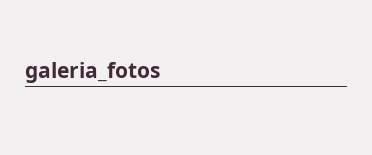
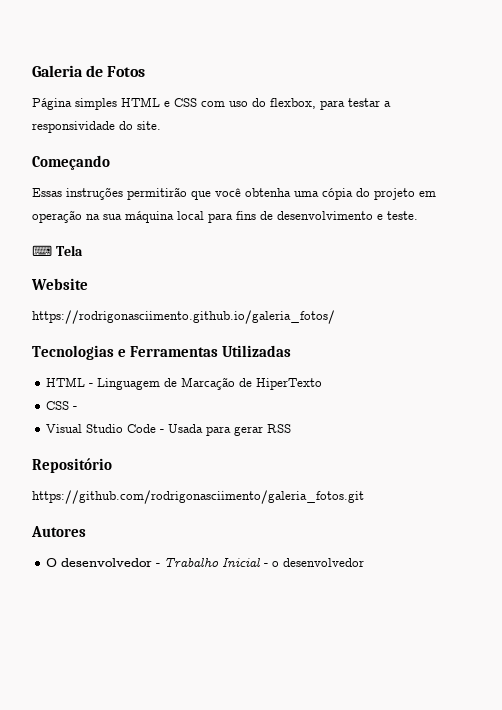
[25,62,160,83] galeria_fotos -> [32,65,146,77] [32,97,391,110] [32,121,161,133] [32,155,110,170] [32,187,436,200] [32,210,418,223] [32,245,83,256] [31,278,88,290] [32,310,335,324] [32,345,291,360] [46,377,323,390] [46,401,78,410] [46,424,292,436] [32,458,112,473] [32,490,364,504] [31,526,86,537] [46,558,365,567] Galeria de Fotos // Página simples HTML e CSS com uso do flexbox, para testar a responsividade do site. // Começando // Essas instruções permitirão que você obtenha uma cópia do projeto em operação na sua máquina local para fins de desenvolvimento e teste. // ⌨ Tela // Website // https://rodrigonasciimento.github.io/galeria_fotos/ // Tecnologias e Ferramentas Utilizadas // HTML - Linguagem de Marcação de HiperTexto // CSS - // Visual Studio Code - Usada para gerar RSS // Repositório // https://github.com/rodrigonasciimento/galeria_fotos.git // Autores // O desenvolvedor - Trabalho Inicial - o desenvolvedor

